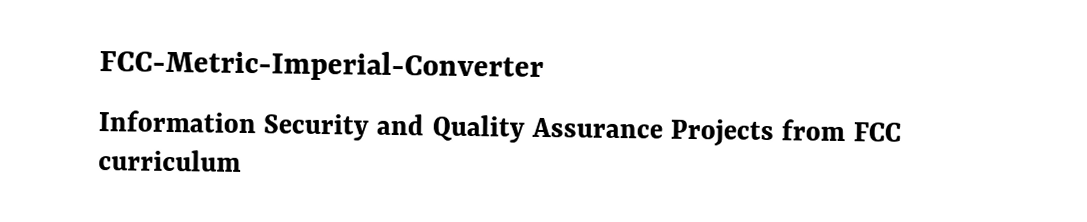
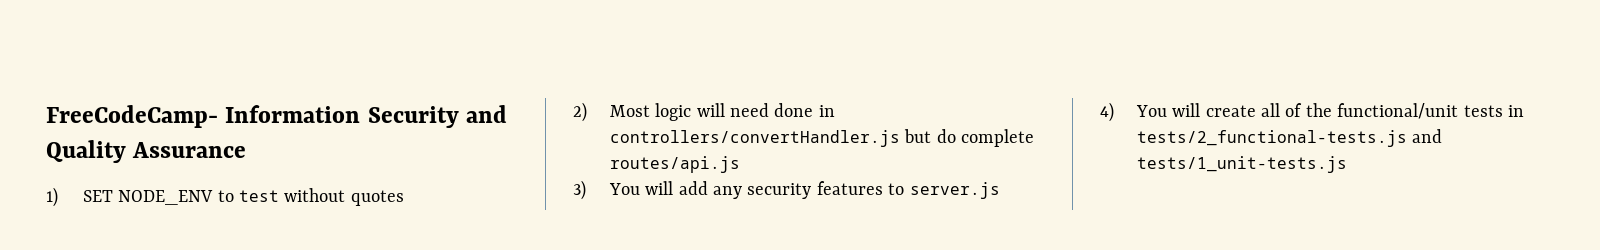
[99,48,544,83] FCC-Metric-Imperial-Converter // -> [46,105,218,128] FreeCodeCamp-
[670,118,901,148] [98,149,241,172] Projects from FCC curriculum -> [46,187,404,207] [573,102,835,122] [609,129,1034,147] [609,156,740,173] [573,180,1000,200] [1100,102,1524,122] [1136,129,1443,147] [1136,156,1347,173] // 1) SET NODE_ENV to test without quotes // 2) Most logic will need done in controllers/convertHandler.js but do complete routes/api.js // 3) You will add any security features to server.js // 4) You will create all of the functional/unit tests in tests/2_functional-tests.js and tests/1_unit-tests.js

